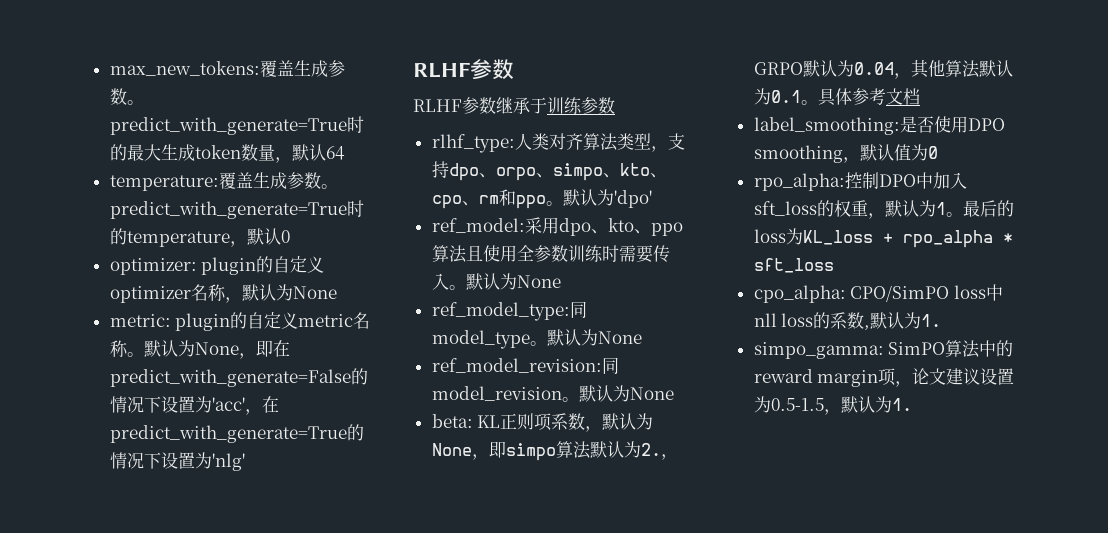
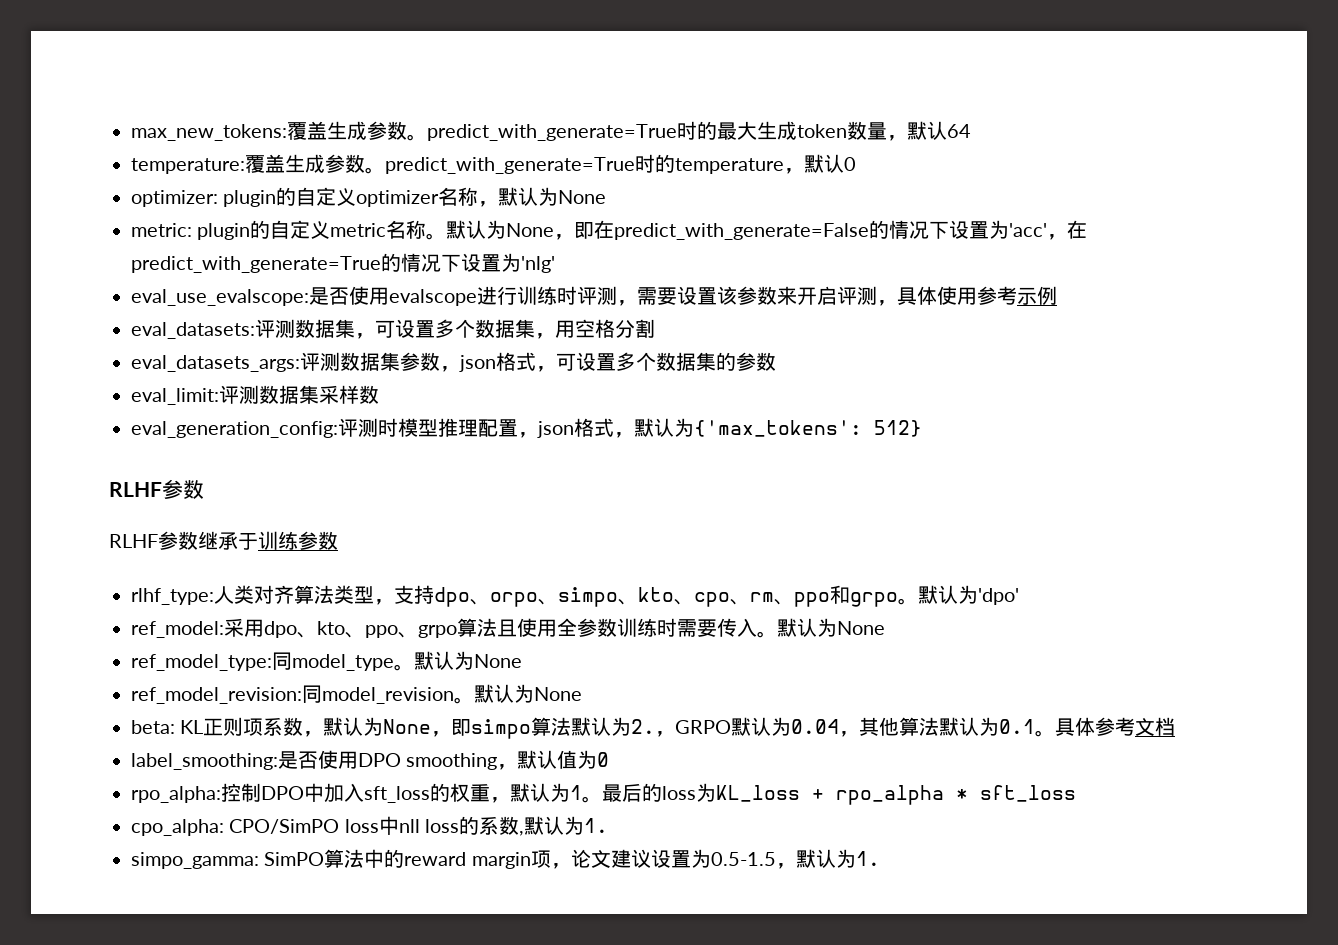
(245, 462) none -> [131,286,1057,306] [131,319,655,339] [131,352,776,372] [131,385,379,405] [131,418,922,438] // eval_use_evalscope:是否使用evalscope进行训练时评测，需要设置该参数来开启评测，具体使用参考示例 // eval_datasets:评测数据集，可设置多个数据集，用空格分割 // eval_datasets_args:评测数据集参数，json格式，可设置多个数据集的参数 // eval_limit:评测数据集采样数 // eval_generation_config:评测时模型推理配置，json格式，默认为{'max_tokens': 512}
[498,189,546,209] 和ppo -> [774,585,898,607] 、ppo和grpo
(683, 229) none -> [398,625,457,638] 、grpo

